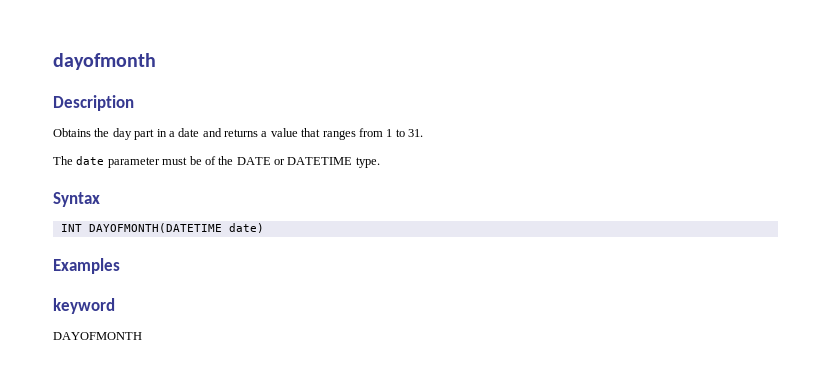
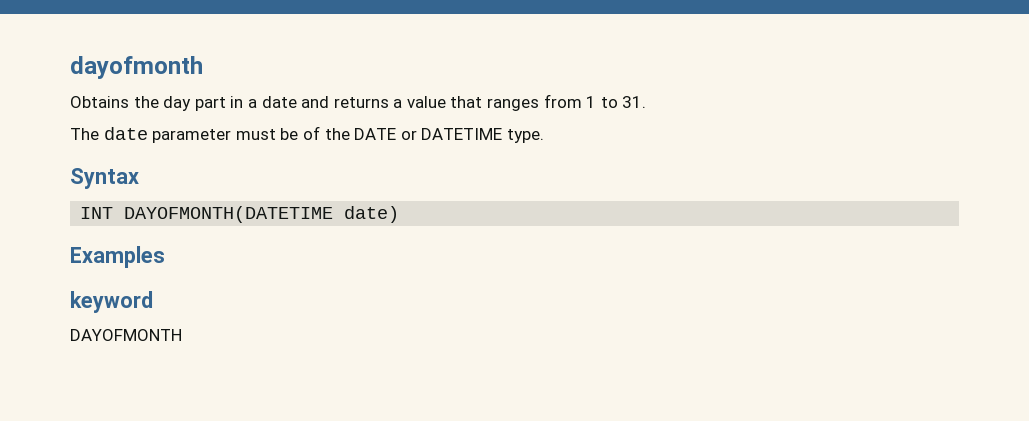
[53,95,134,111] // Description -> (203, 67) none

